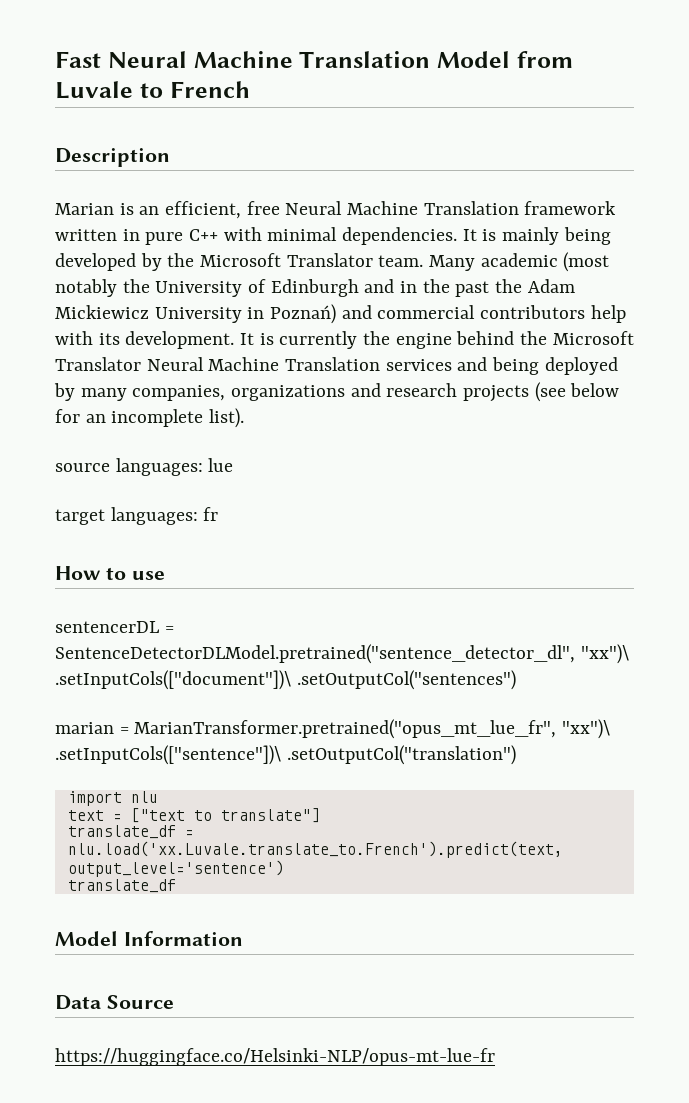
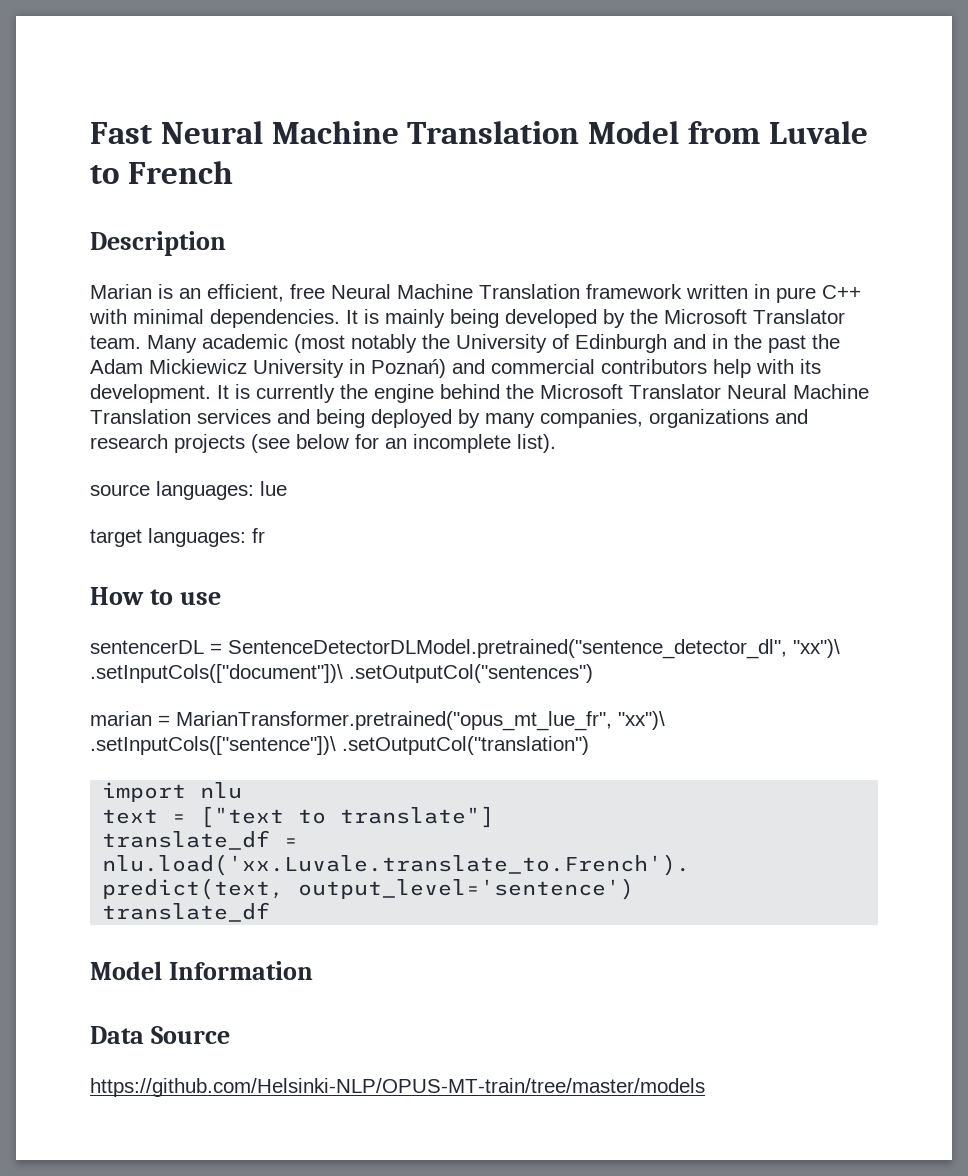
[55,1048,495,1066] https://huggingface.co/Helsinki-NLP/opus-mt-lue-fr -> [90,1078,705,1097] https://github.com/Helsinki-NLP/OPUS-MT-train/tree/master/models

